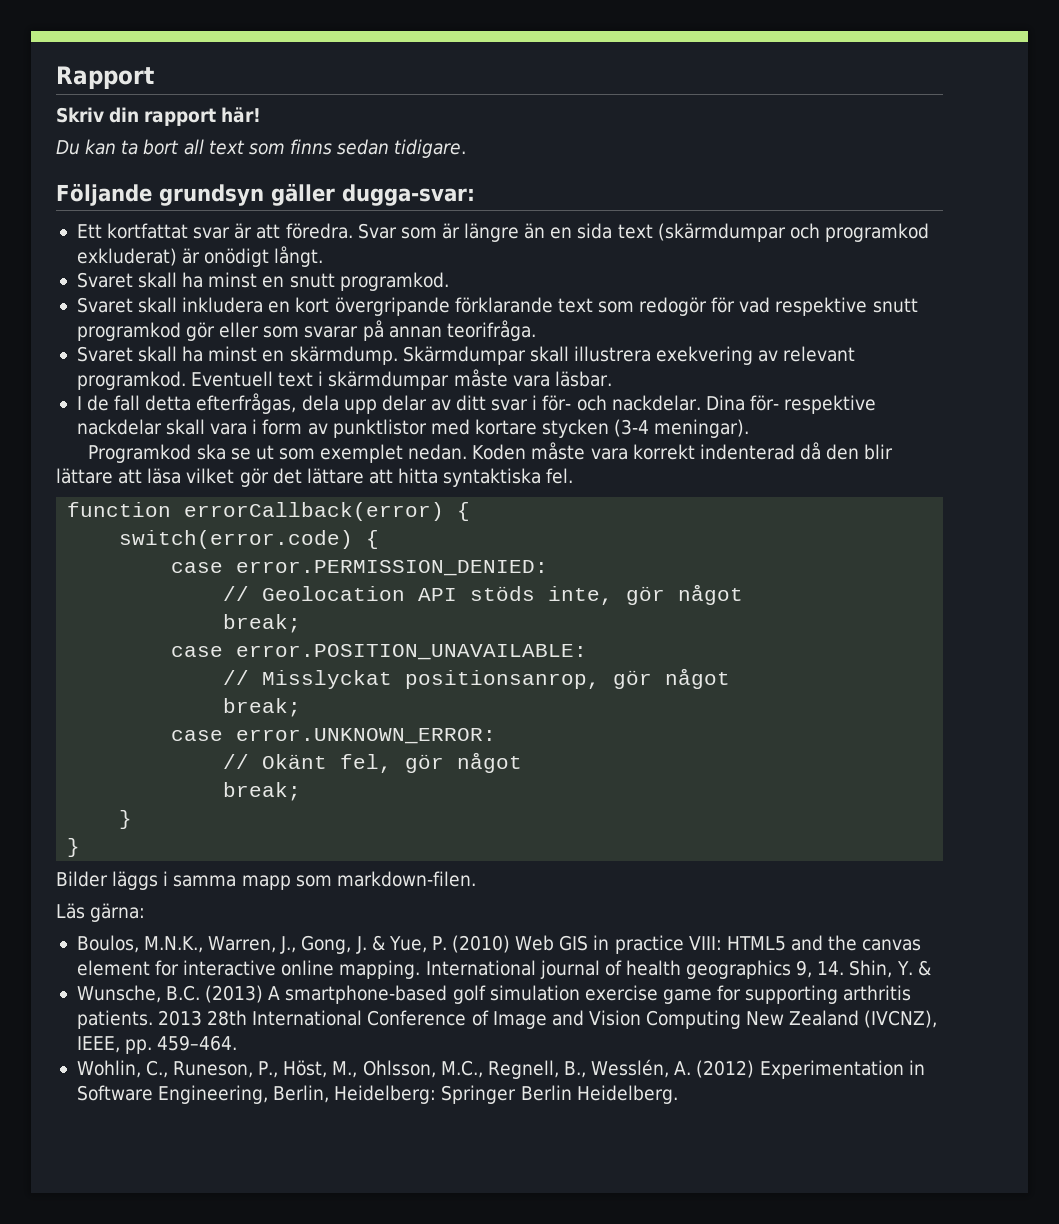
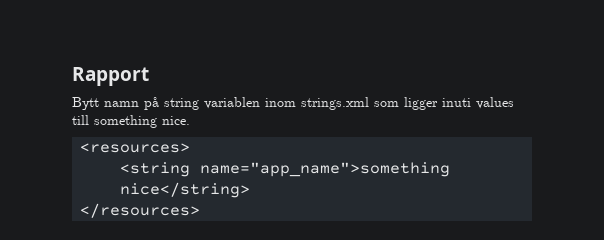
[56,107,262,126] [56,139,467,158] [56,183,475,206] [76,223,929,242] [76,246,324,267] [76,272,449,291] [76,297,918,316] [76,320,536,341] [76,346,856,365] [76,369,612,390] [76,393,877,414] [76,419,750,438] [88,442,894,463] [56,468,574,487] [67,502,471,521] [119,530,380,549] [171,560,549,576] [223,584,744,605] [223,614,302,633] [171,644,588,660] [223,668,731,689] [223,698,302,717] [171,728,497,744] [223,752,523,773] [223,782,302,801] [119,810,133,829] [67,838,81,857] [56,871,476,890] [56,903,146,922] [76,935,922,954] [76,960,931,979] [76,985,912,1004] [76,1010,938,1029] [76,1035,238,1054] [76,1059,925,1079] [76,1085,678,1104] Skriv din rapport här! // Du kan ta bort all text som finns sedan tidigare. // Följande grundsyn gäller dugga-svar: // Ett kortfattat svar är att föredra. Svar som är längre än en sida text (skärmdumpar och programkod exkluderat) är onödigt långt. // Svaret skall ha minst en snutt programkod. // Svaret skall inkludera en kort övergripande förklarande text som redogör för vad respektive snutt programkod gör eller som svarar på annan teorifråga. // Svaret skall ha minst en skärmdump. Skärmdumpar skall illustrera exekvering av relevant programkod. Eventuell text i skärmdumpar måste vara läsbar. // I de fall detta efterfrågas, dela upp delar av ditt svar i för- och nackdelar. Dina för- respektive nackdelar skall vara i form av punktlistor med kortare stycken (3-4 meningar). // Programkod ska se ut som exemplet nedan. Koden måste vara korrekt indenterad då den blir lättare att läsa vilket gör det lättare att hitta syntaktiska fel. // function errorCallback(error) { // switch(error.code) { // case error.PERMISSION_DENIED: // // Geolocation API stöds inte, gör något // break; // case error.POSITION_UNAVAILABLE: // // Misslyckat positionsanrop, gör något // break; // case error.UNKNOWN_ERROR: // // Okänt fel, gör något // break; // } // } // Bilder läggs i samma mapp som markdown-filen. // Läs gärna: // Boulos, M.N.K., Warren, J., Gong, J. & Yue, P. (2010) Web GIS in practice VIII: HTML5 and the canvas element for interactive online mapping. International journal of health geographics 9, 14. Shin, Y. & // Wunsche, B.C. (2013) A smartphone-based golf simulation exercise game for supporting arthritis patients. 2013 28th International Conference of Image and Vision Computing New Zealand (IVCNZ), IEEE, pp. 459–464. // Wohlin, C., Runeson, P., Höst, M., Ohlsson, M.C., Regnell, B., Wesslén, A. (2012) Experimentation in Software Engineering, Berlin, Heidelberg: Springer Berlin Heidelberg. -> [72,97,514,110] [72,115,190,128] [80,143,191,153] [120,162,451,177] [120,182,251,198] [80,203,201,218] Bytt namn på string variablen inom strings.xml som ligger inuti values till something nice. // <resources> // <string name="app_name">something nice</string> // </resources>

